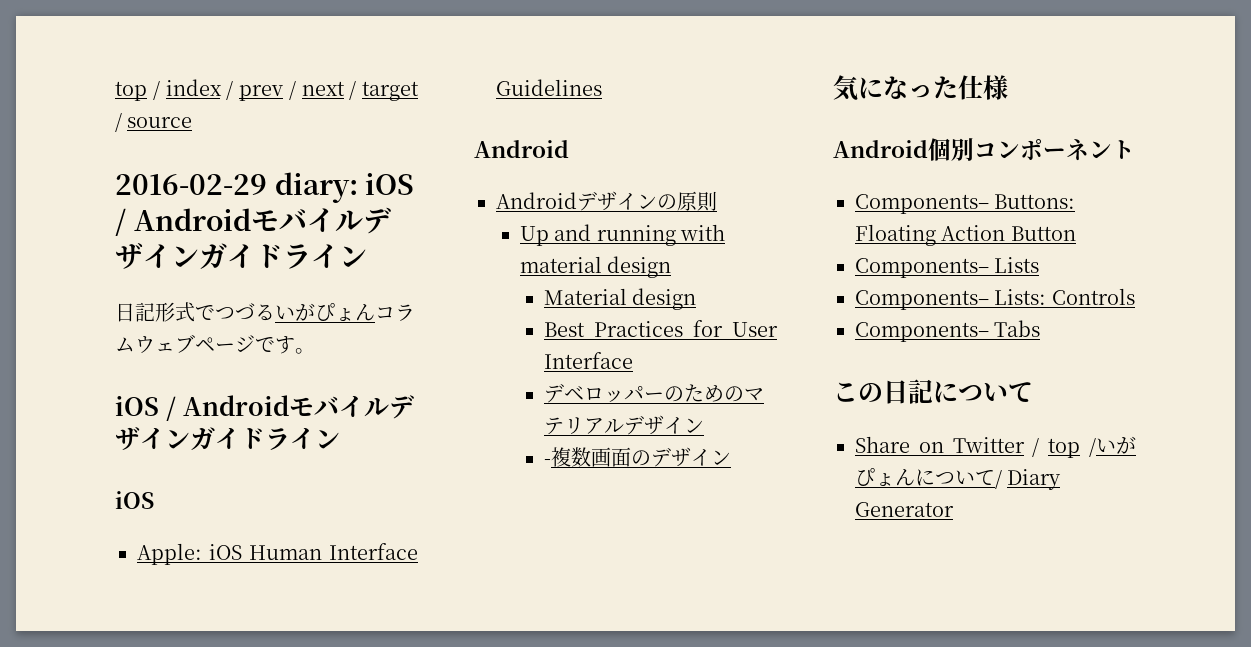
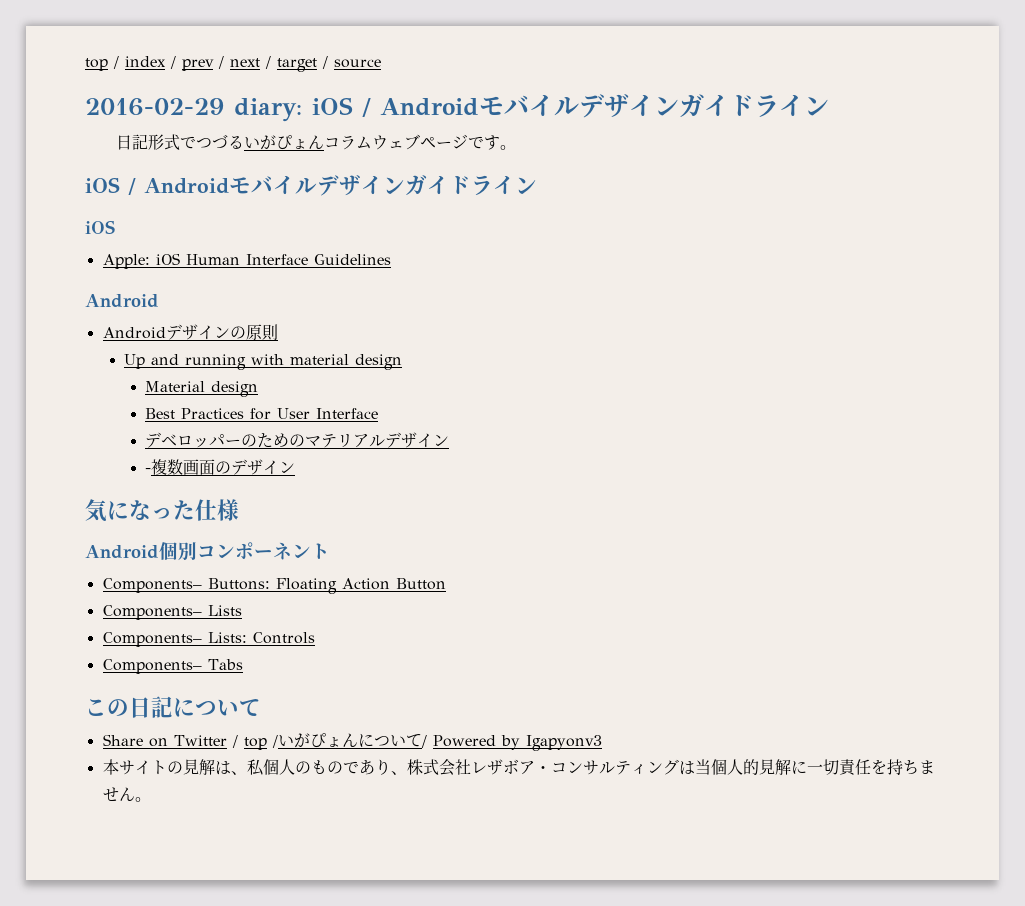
[1007,469,1062,490] [855,502,954,517] Diary Generator -> [432,735,602,751] [102,759,935,776] [102,787,151,802] Powered by Igapyonv3 // 本サイトの見解は、私個人のものであり、株式会社レザボア・コンサルティングは当個人的見解に一切責任を持ちません。

